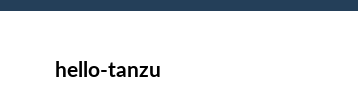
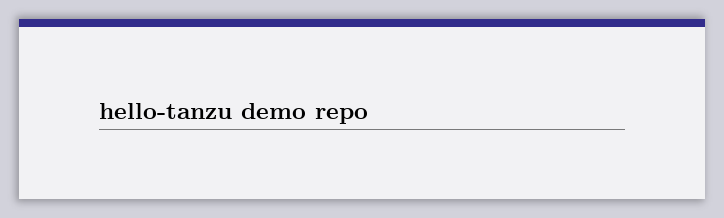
(161, 69) none -> [241,103,368,124] demo repo

